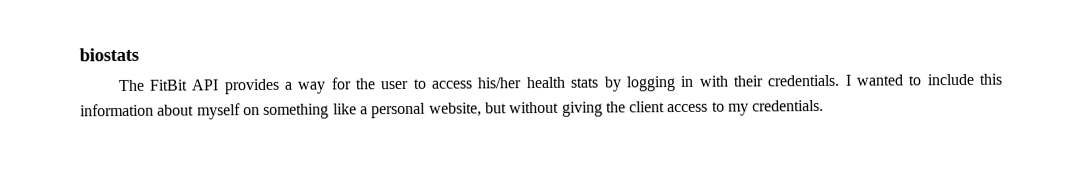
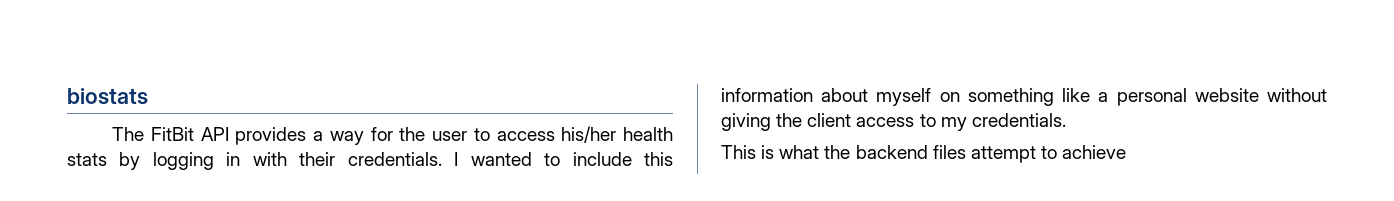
[428,102,507,117] website, but -> [1194,88,1259,102] website
(825, 105) none -> [721,145,1127,163] // This is what the backend files attempt to achieve

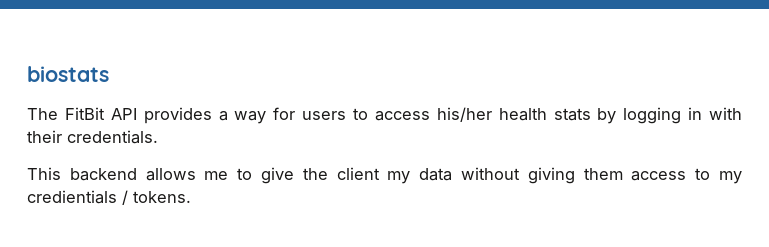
[399,127,468,141] the user -> [302,111,347,120] users
[454,152,673,166] [721,88,1327,106] [721,113,1066,131] [721,145,1127,163] I wanted to include this information about myself on something like a personal website without giving the client access to my credentials. // This is what the backend files attempt to achieve -> [27,167,742,184] [27,190,191,205] // This backend allows me to give the client my data without giving them access to my credientials / tokens.

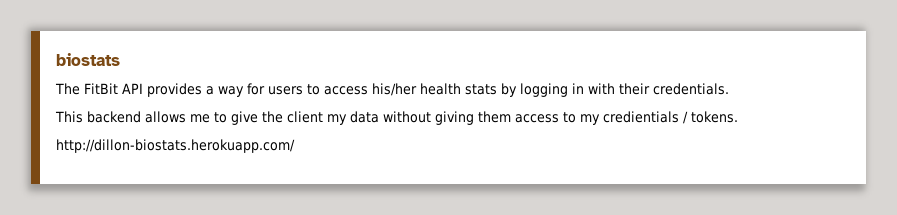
(191, 197) none -> [56,139,295,153] // http://dillon-biostats.herokuapp.com/

